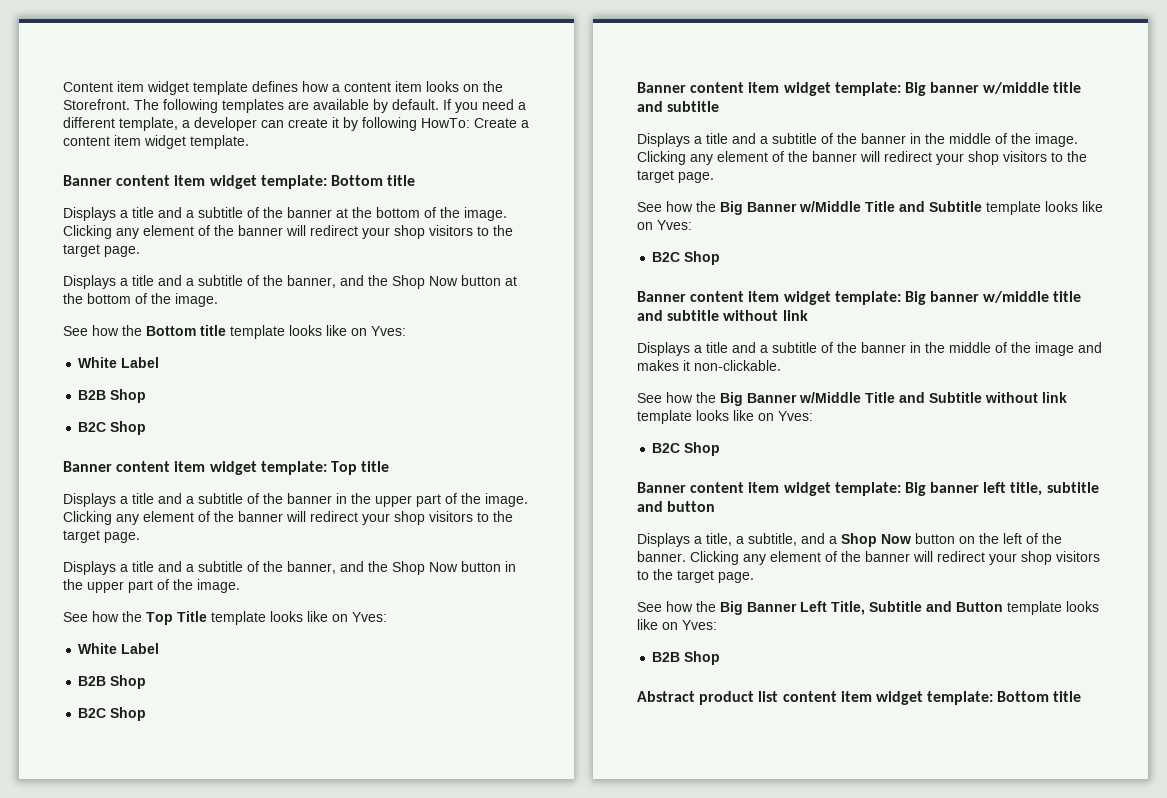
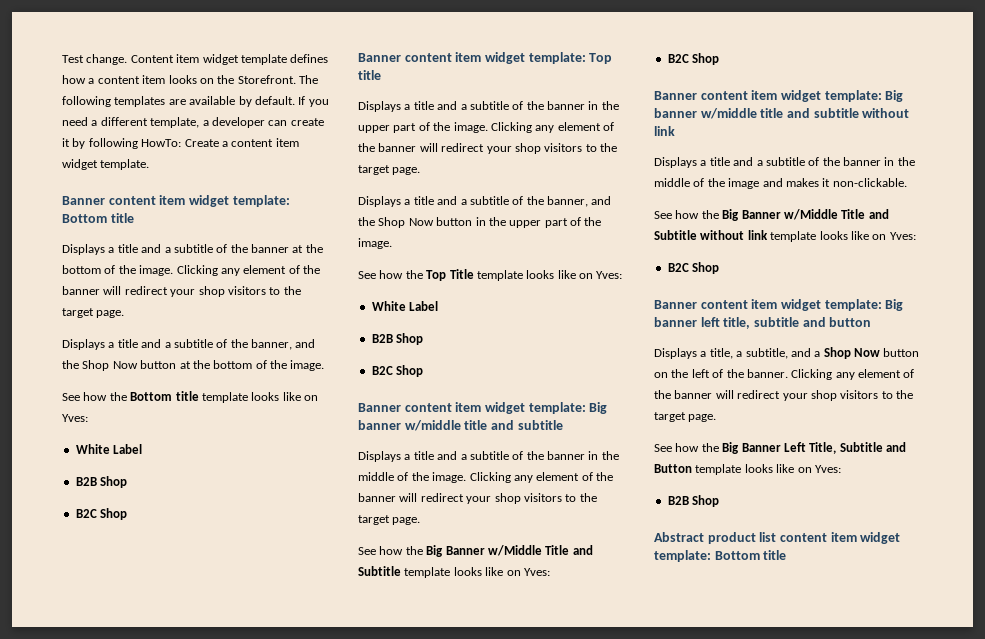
(63, 87) none -> [62,54,128,65] Test change.

